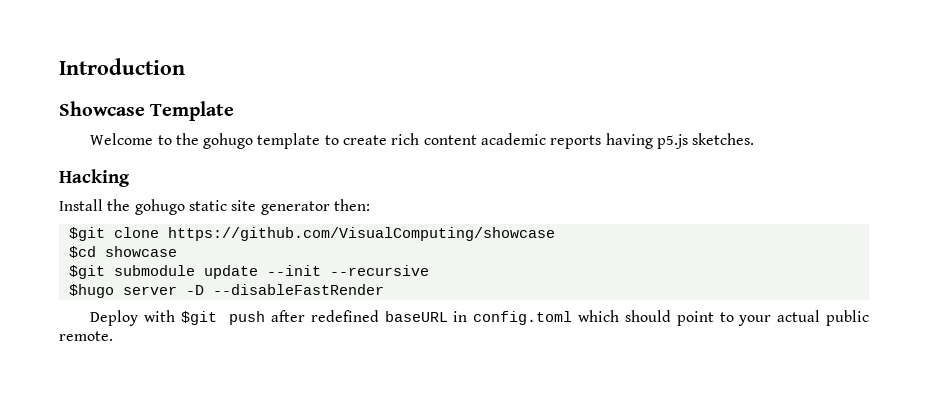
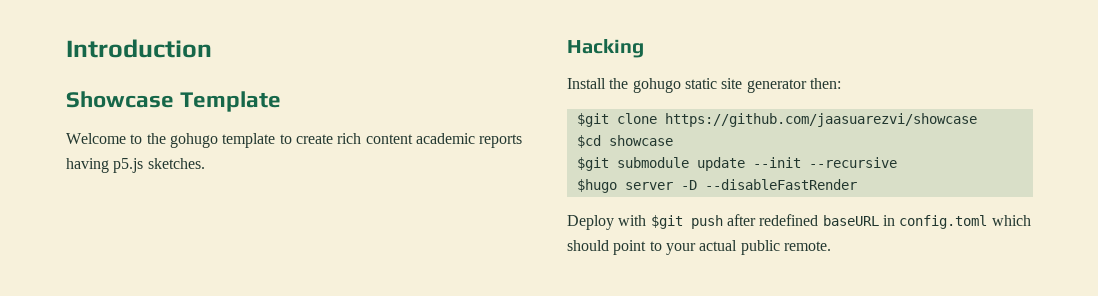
[167,227,555,241] https://github.com/VisualComputing/showcase -> [664,113,977,127] https://github.com/jaasuarezvi/showcase

